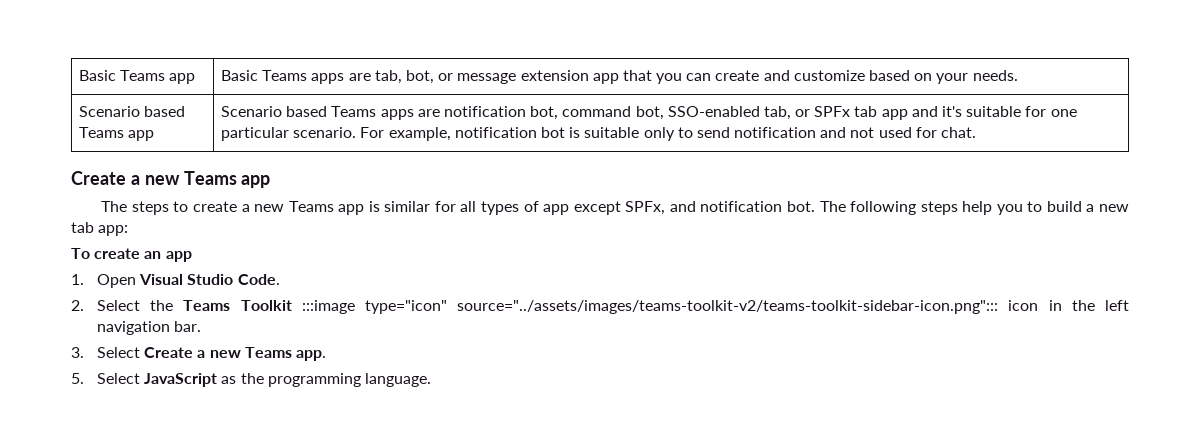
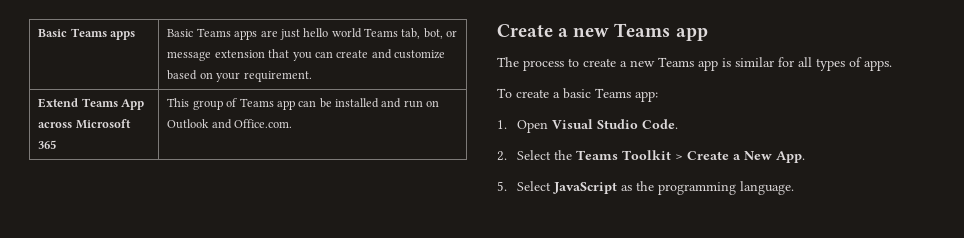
[79,70,196,84] Basic Teams app -> [38,28,136,40] Basic Teams apps
(371, 77) none -> [279,28,399,40] just hello world Teams
[592,73,619,84] app -> (265, 54) none
[972,70,1018,81] [79,106,186,117] [79,127,155,141] [221,106,1077,120] [221,127,977,141] needs. // Scenario based Teams app | Scenario based Teams apps are notification bot, command bot, SSO-enabled tab, or SPFx tab app and it's suitable for one particular scenario. For example, notification bot is suitable only to send notification and not used for chat. -> [243,71,312,82] [38,98,145,110] [38,119,131,129] [38,140,57,149] [167,98,440,110] [167,119,293,129] requirement. // Extend Teams App across Microsoft 365 | This group of Teams app can be installed and run on Outlook and Office.com.
[131,201,169,215] steps -> [523,60,564,71] process
[543,201,1129,215] [71,222,129,236] [71,248,192,262] app except SPFx, and notification bot. The following steps help you to build a new tab app: // To create an app -> [864,60,892,71] [497,88,658,102] apps. // To create a basic Teams app:
[301,300,1129,314] [96,321,202,335] [71,347,326,361] :::image type="icon" source="../assets/images/teams-toolkit-v2/teams-toolkit-sidebar-icon.png"::: icon in the left navigation bar. // 3. Select Create a new Teams app. -> [675,151,806,163] > Create a New App.

